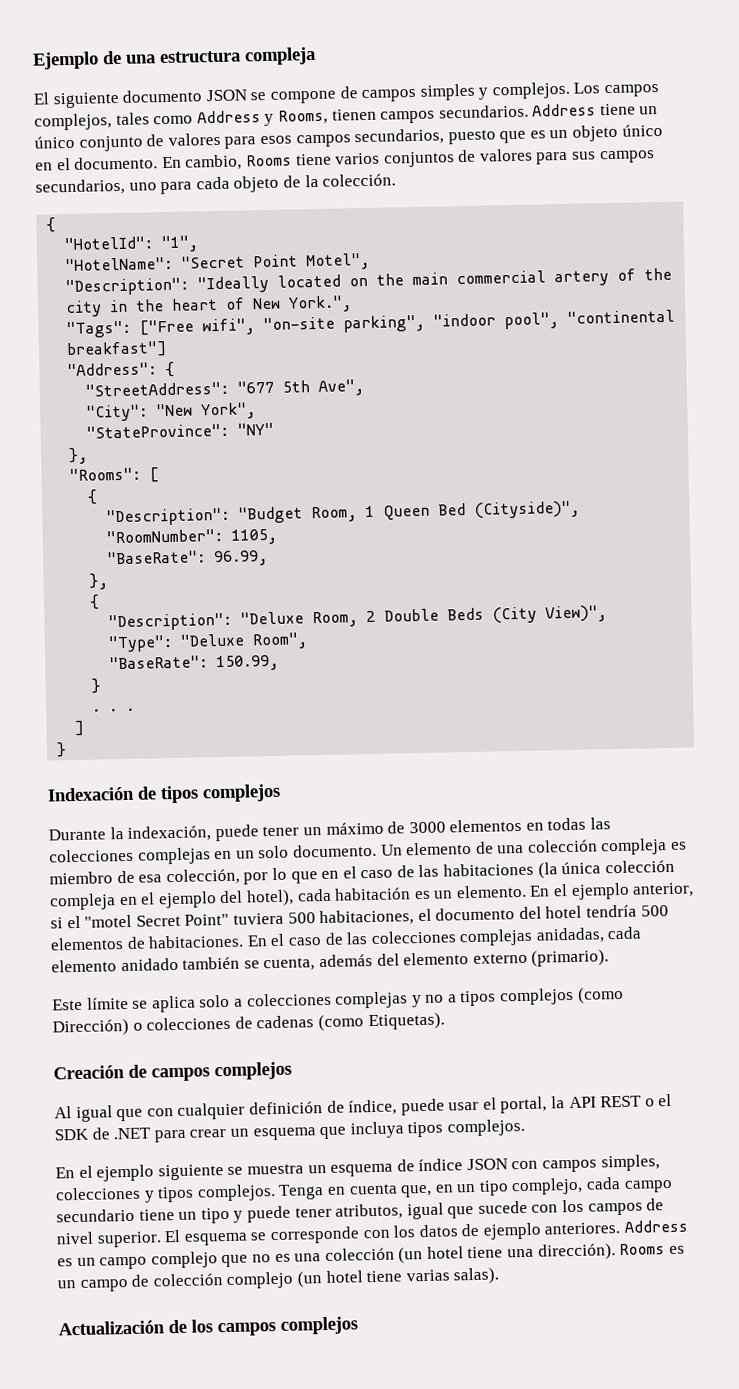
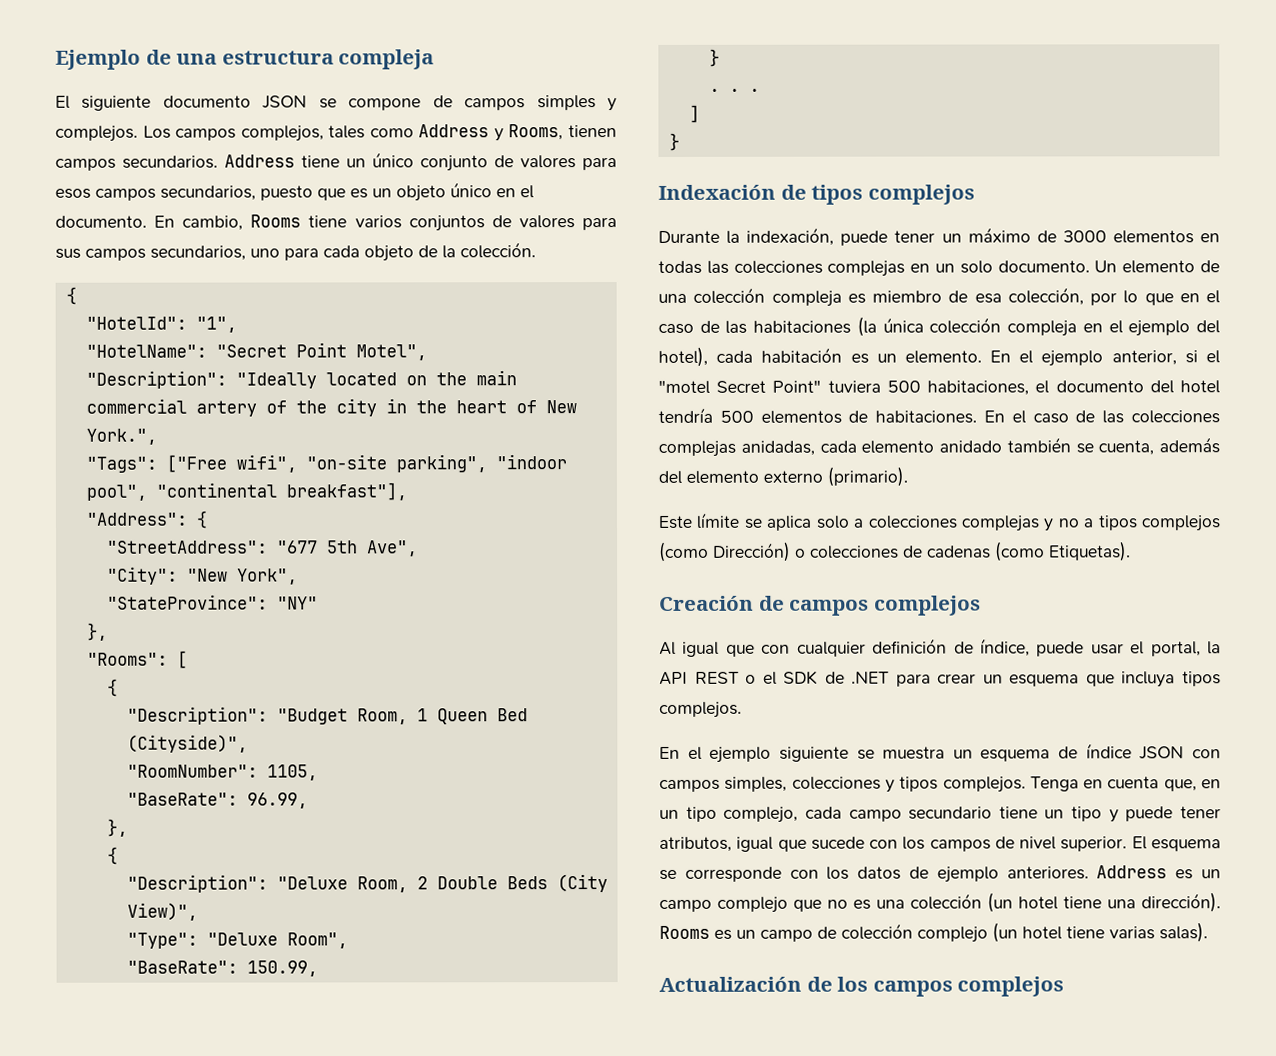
[66,341,168,359] breakfast"] -> [285,482,407,501] breakfast"],

